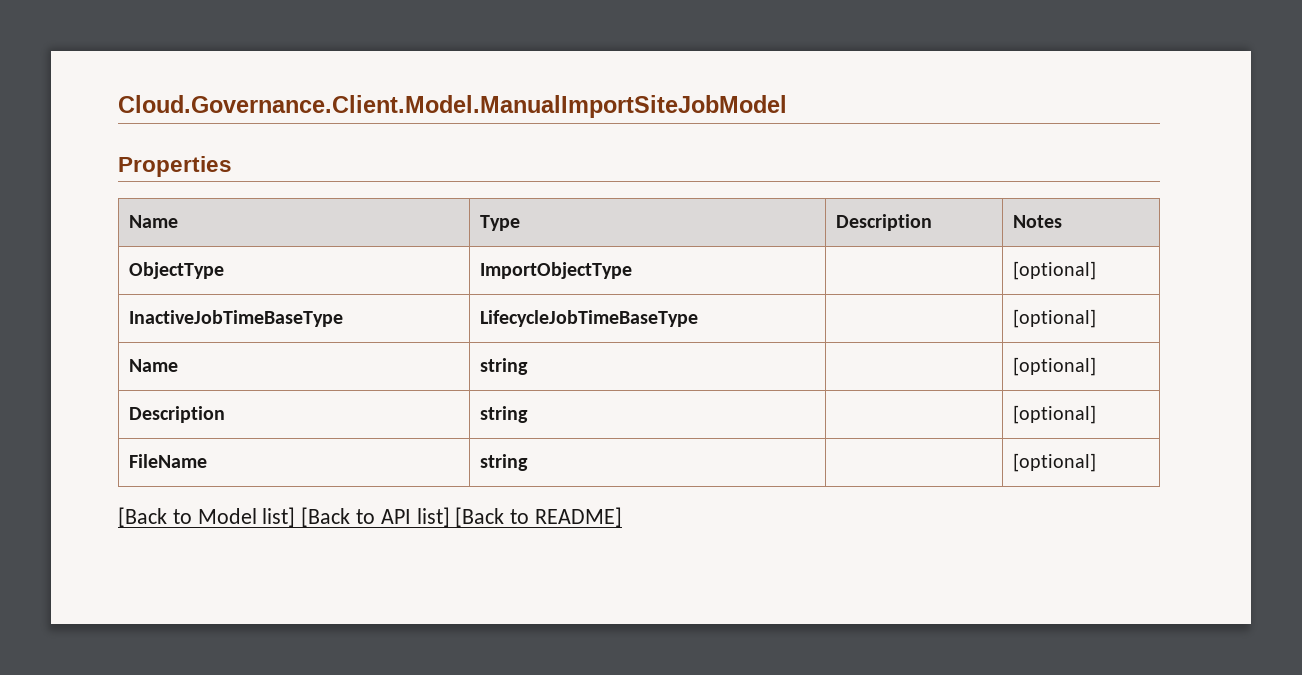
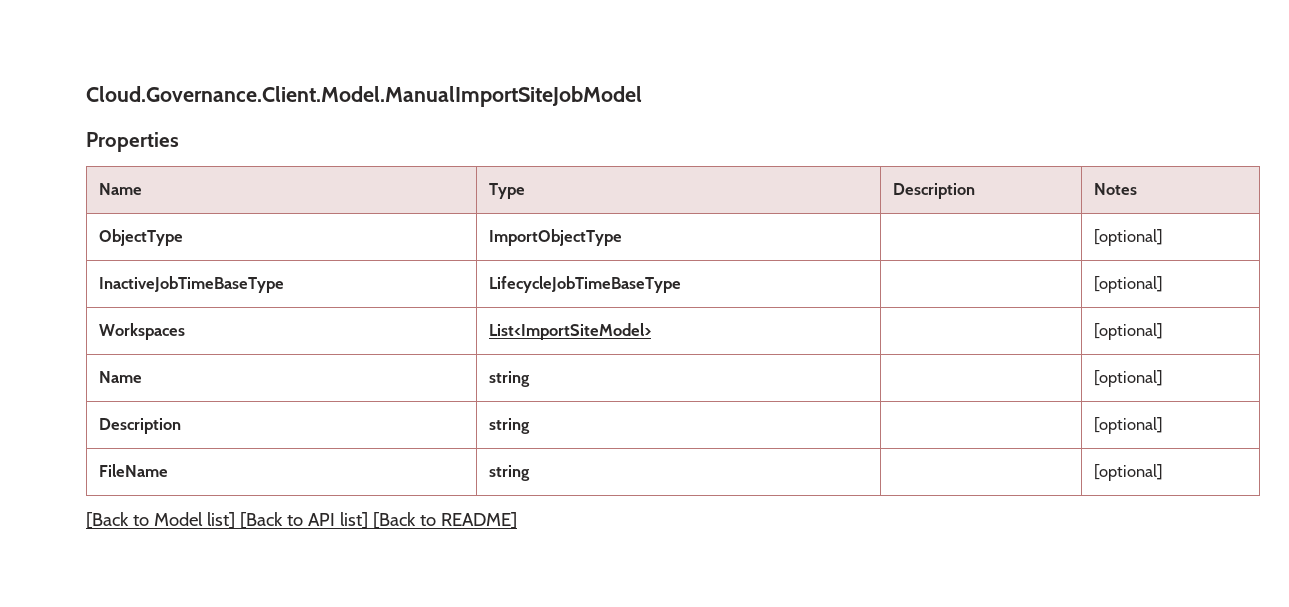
(1096, 318) none -> [99,323,186,340] [489,323,652,340] [1094,323,1164,340] // Workspaces | List<ImportSiteModel> | | [optional]

